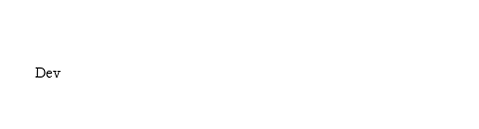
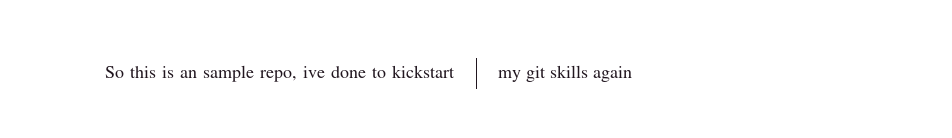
[34,67,61,78] Dev -> [105,65,632,82] So this is an sample repo, ive done to kickstart my git skills again

